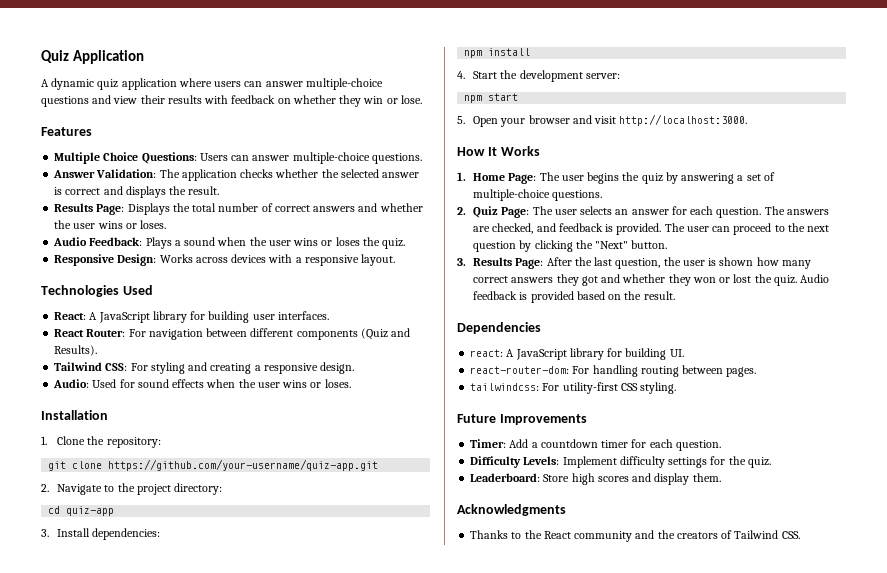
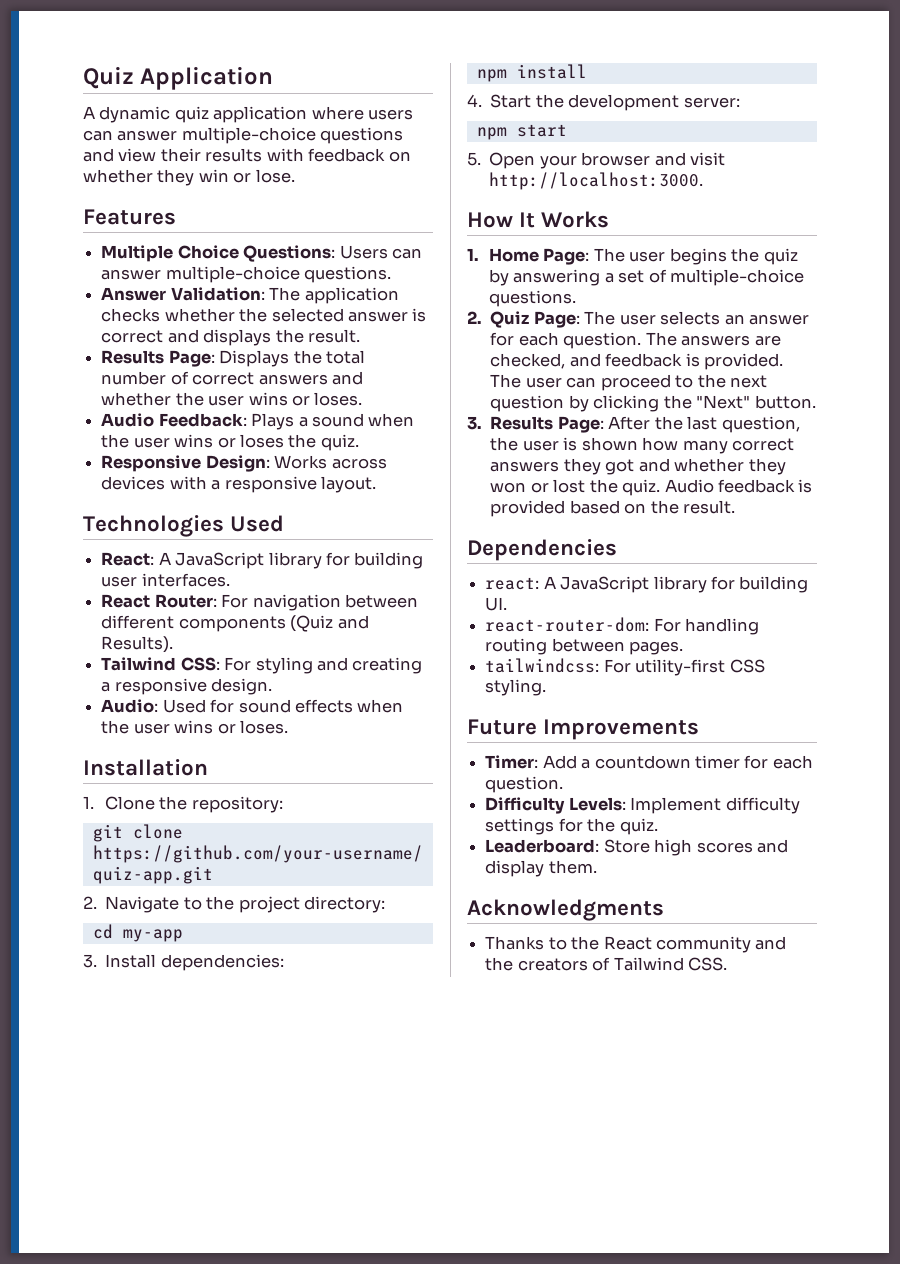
[66,506,115,516] quiz-app -> [122,929,183,942] my-app

